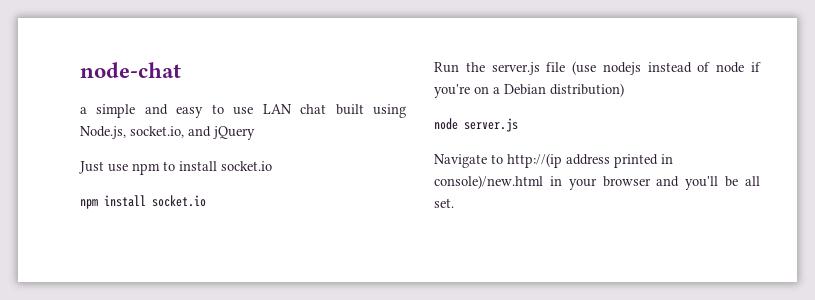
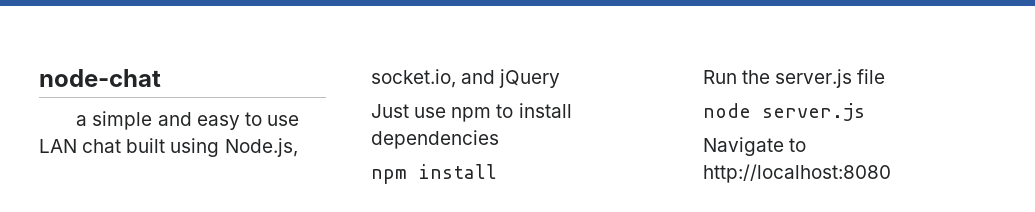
[221,161,272,171] socket.io -> [371,130,499,149] dependencies
[152,195,206,207] socket.io -> (497, 171) none
[572,61,761,75] [434,83,624,98] [434,118,518,132] [434,153,673,168] [434,175,760,190] [434,198,454,208] (use nodejs instead of node if you're on a Debian distribution) // node server.js // Navigate to http://(ip address printed in console)/new.html in your browser and you'll be all set. -> [703,103,865,121] [703,137,807,156] [703,164,891,183] // node server.js // Navigate to http://localhost:8080

